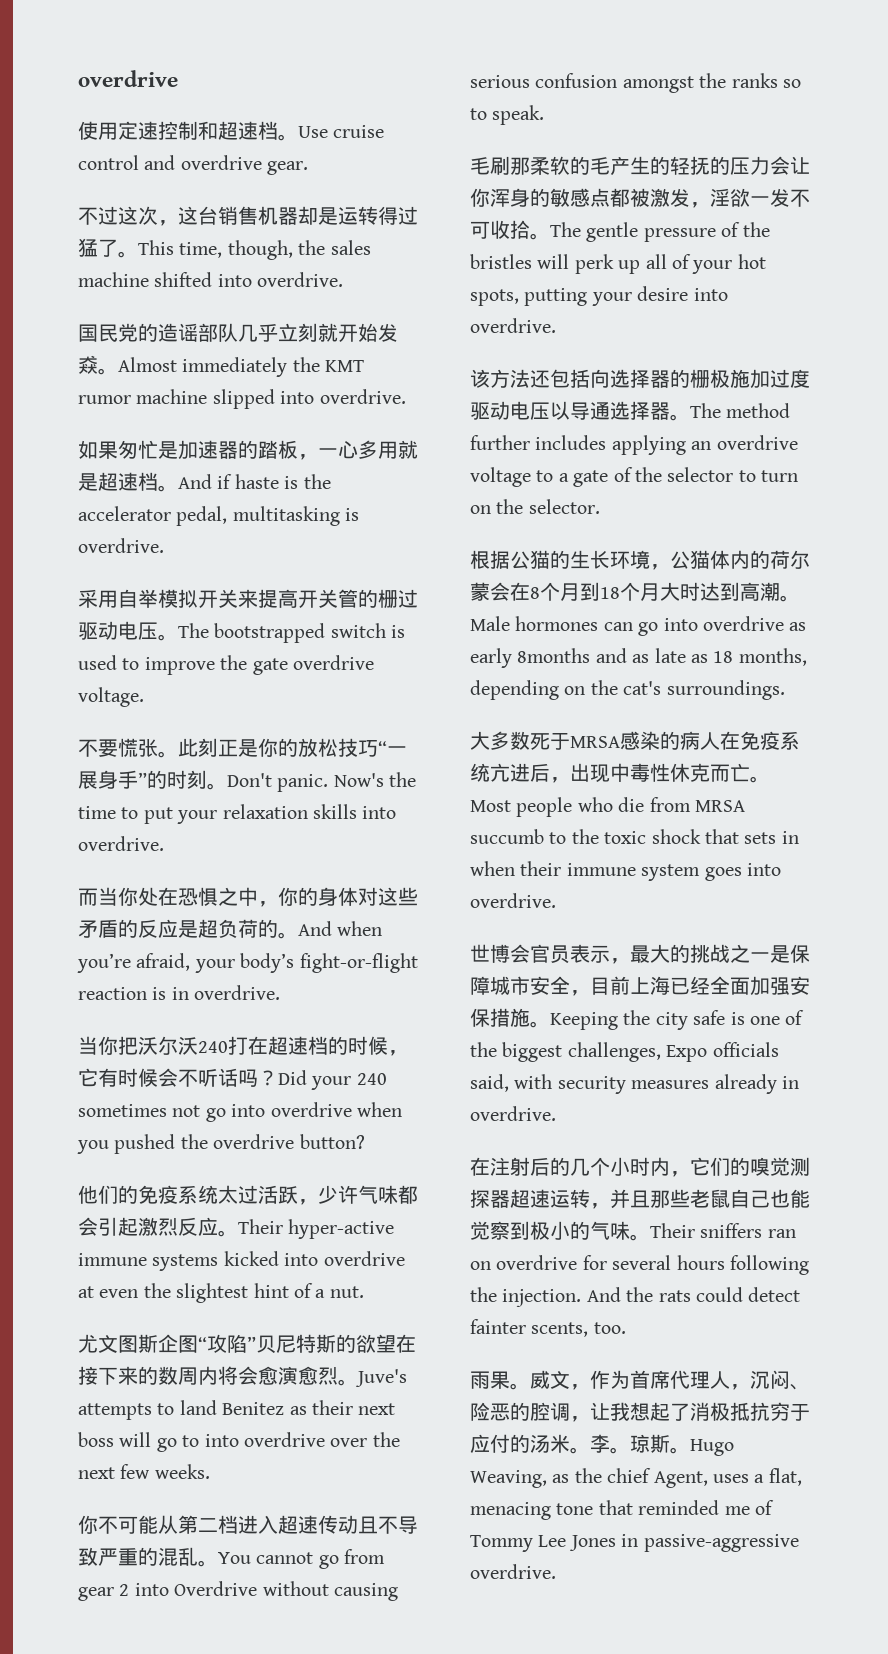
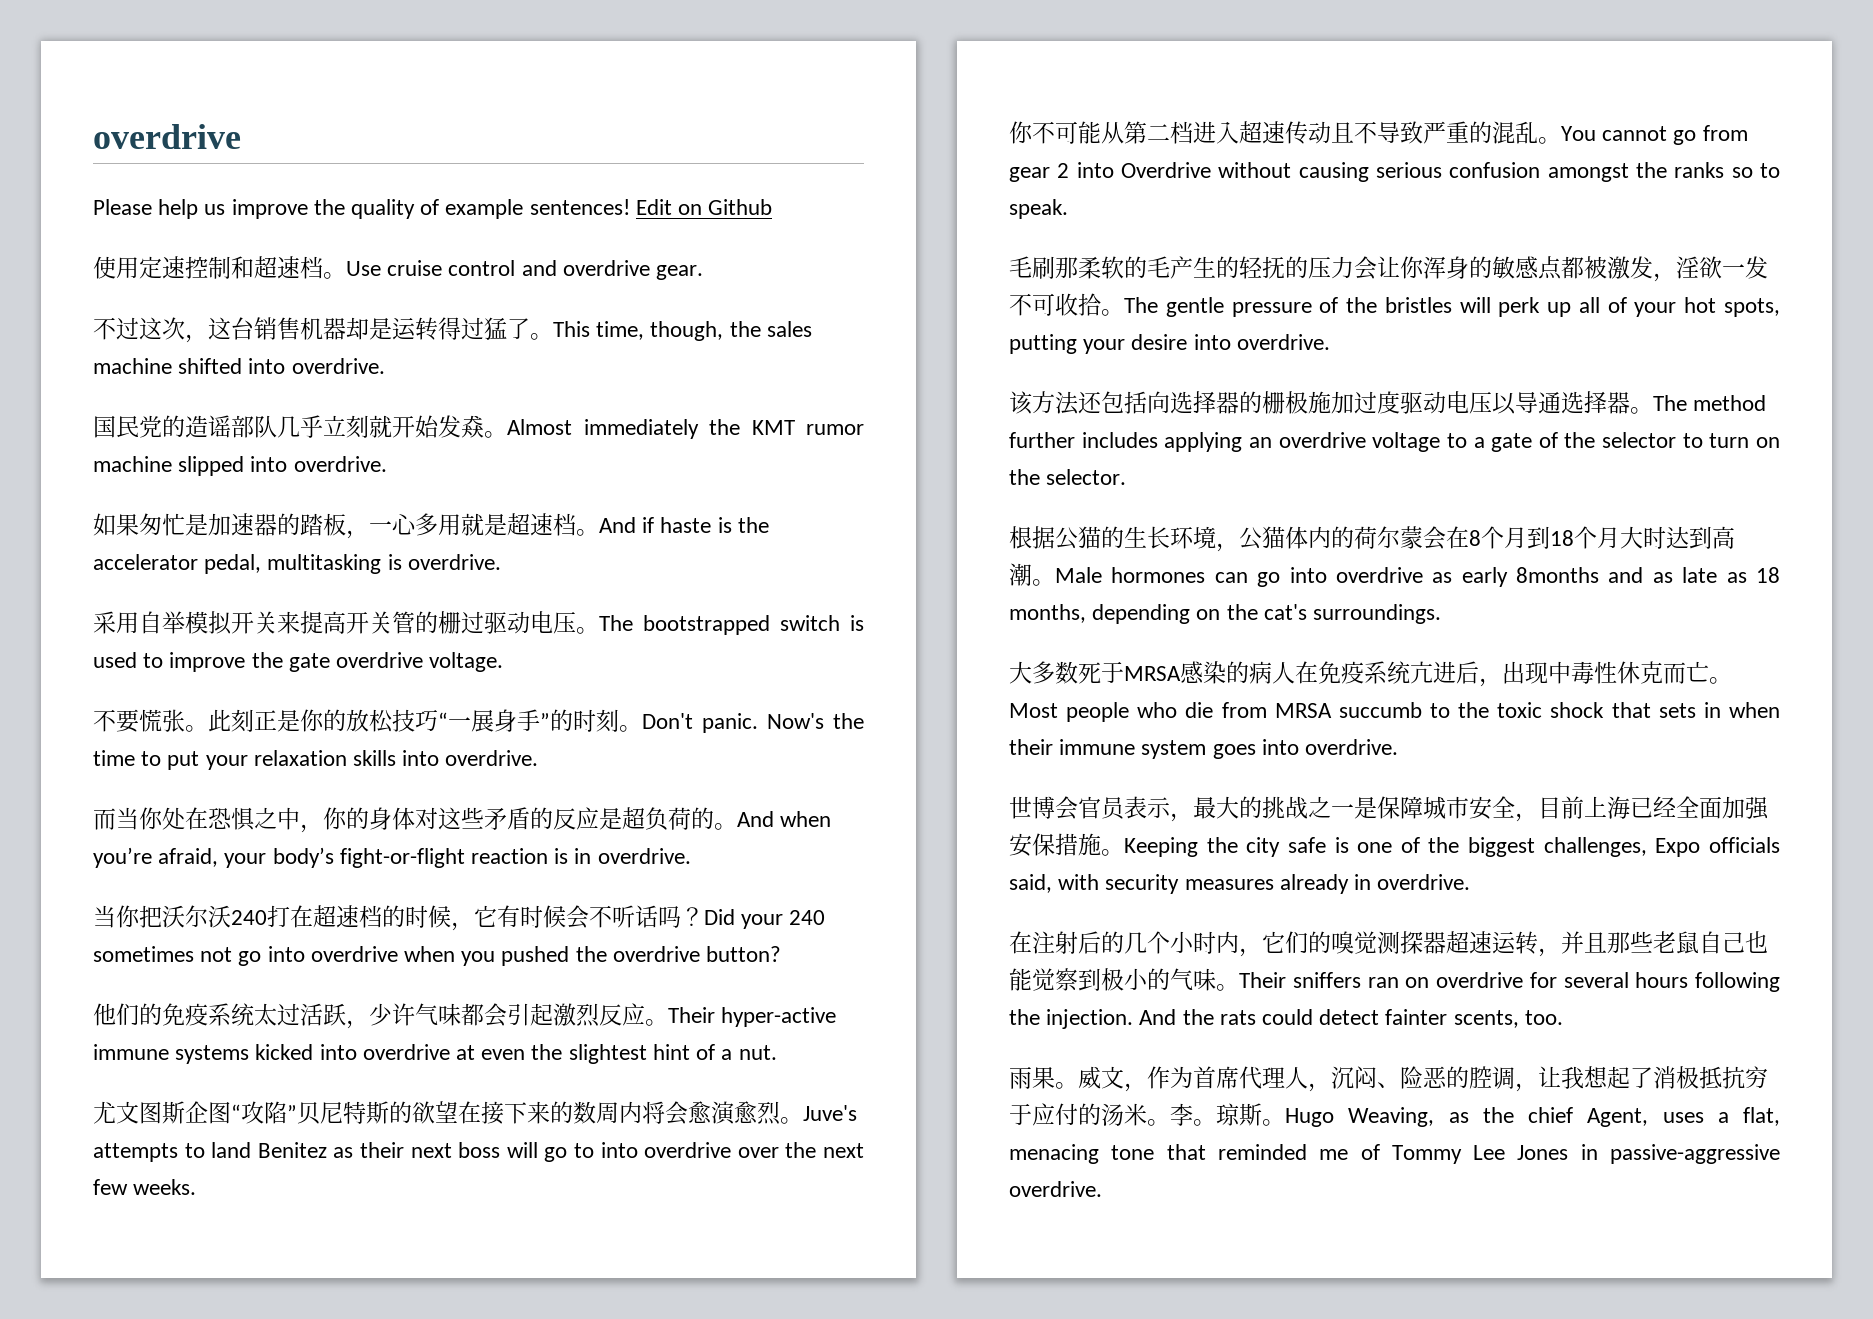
[78,70,178,87] overdrive -> [93,124,241,149] [93,199,773,219] overdrive // Please help us improve the quality of example sentences! Edit on Github

